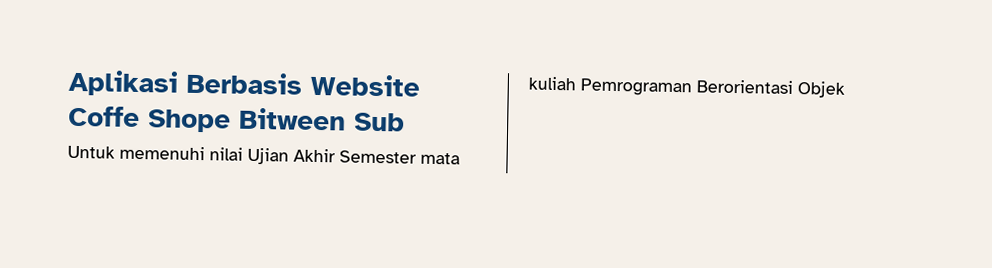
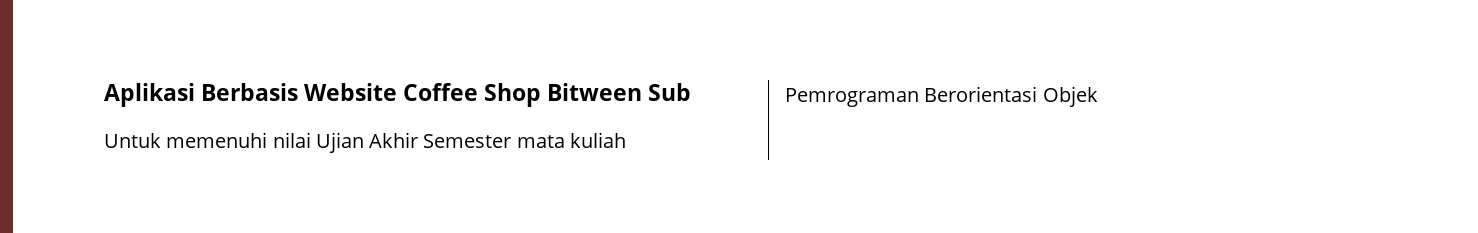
[68,105,231,133] Coffe Shope -> [403,83,542,107] Coffee Shop

